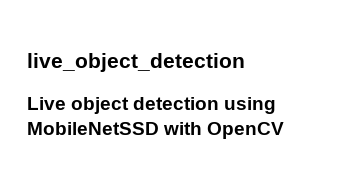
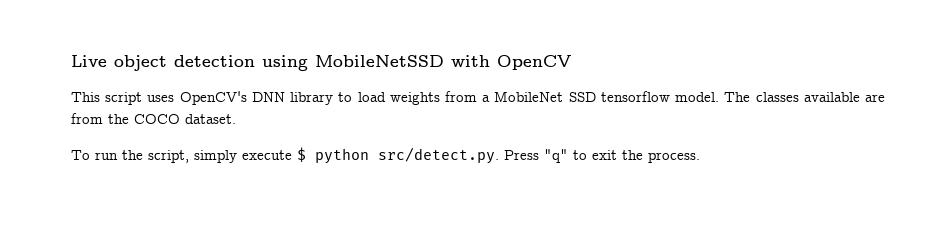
[27,53,245,72] live_object_detection // -> (71, 61) none
(285, 130) none -> [71,91,885,105] [71,113,236,124] [71,147,700,164] // This script uses OpenCV's DNN library to load weights from a MobileNet SSD tensorflow model. The classes available are from the COCO dataset. // To run the script, simply execute $ python src/detect.py. Press "q" to exit the process.

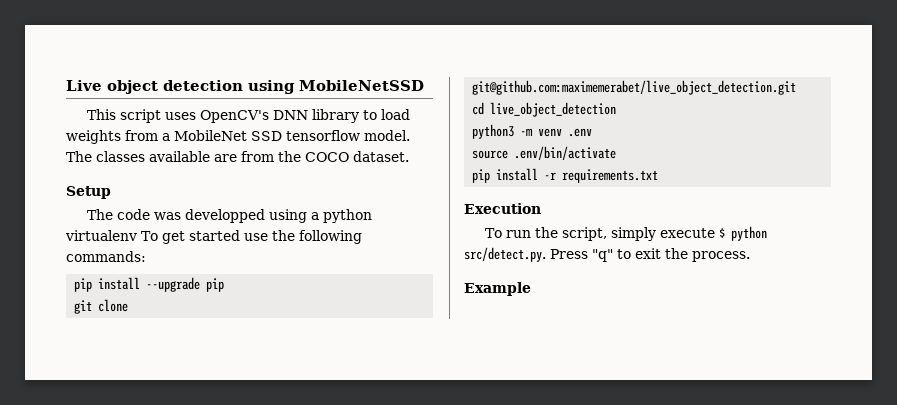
[451,55,571,70] with OpenCV -> (424, 85) none
(236, 119) none -> [66,186,111,199] [86,209,372,223] [65,230,362,244] [66,251,146,262] [74,277,225,292] [74,299,129,314] [472,80,797,95] [472,102,617,117] [472,124,593,139] [472,146,617,160] [472,168,659,183] [464,203,541,214] // Setup // The code was developped using a python virtualenv To get started use the following commands: // pip install --upgrade pip // git clone git@github.com:maximemerabet/live_object_detection.git // cd live_object_detection // python3 -m venv .env // source .env/bin/activate // pip install -r requirements.txt // Execution
(700, 157) none -> [464,282,531,296] // Example

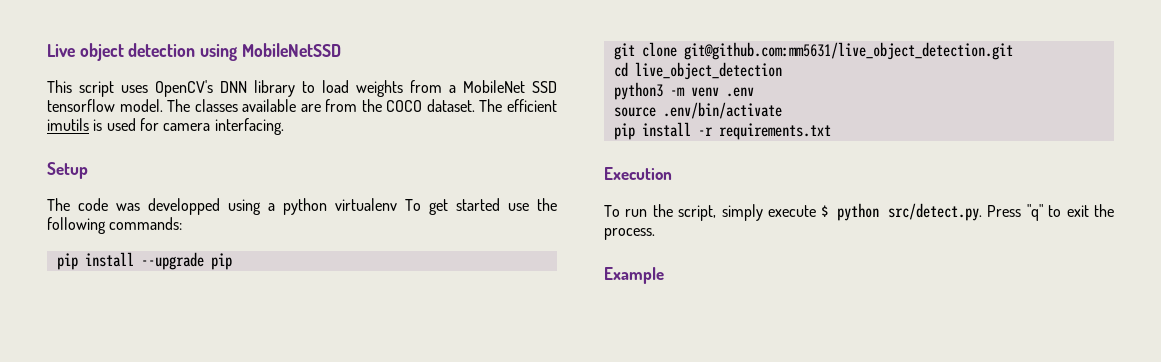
(409, 156) none -> [479,99,558,112] [47,118,284,135] The efficient imutils is used for camera interfacing.
[472,80,797,95] git@github.com:maximemerabet/live_object_detection.git -> [683,42,1013,60] git@github.com:mm5631/live_object_detection.git

